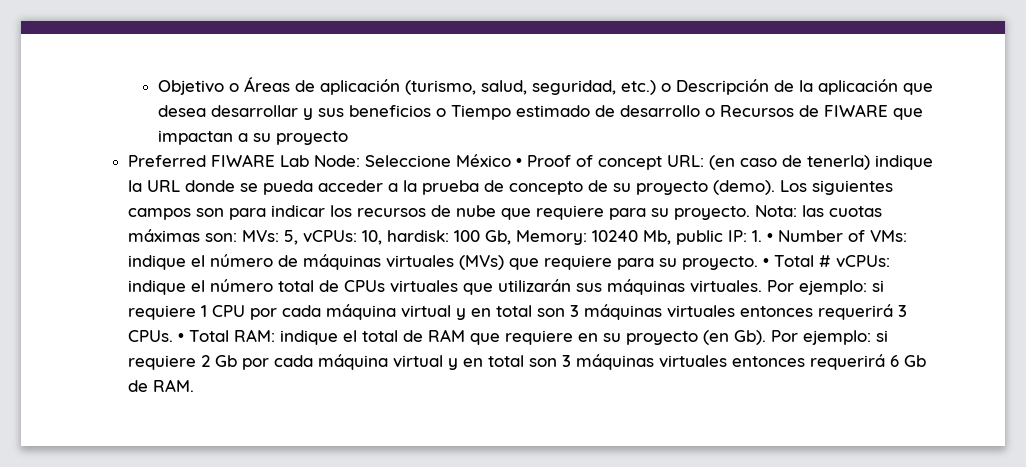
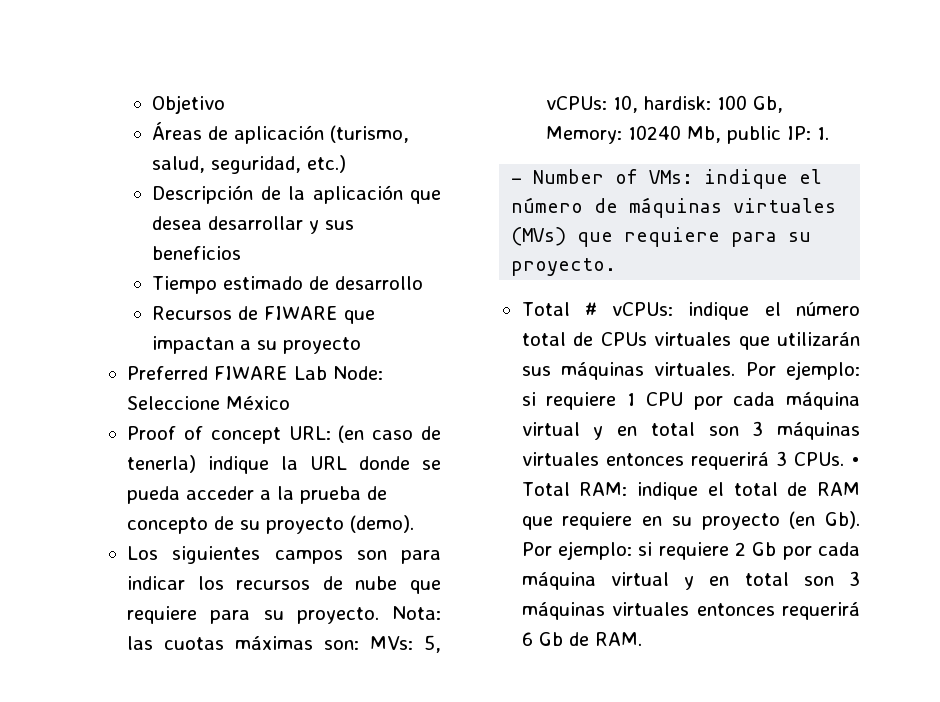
[229,83,240,92] o -> (226, 104) //
[661,83,672,92] o -> (347, 164) //
[436,108,447,117] o -> (242, 253) //
[705,108,716,117] o -> (424, 283) //
[516,158,523,167] • -> (291, 403) //
(776, 187) none -> (415, 524) //
[767,233,774,242] • -> [511,178,523,184] // -
[763,258,770,267] • -> (617, 267) //

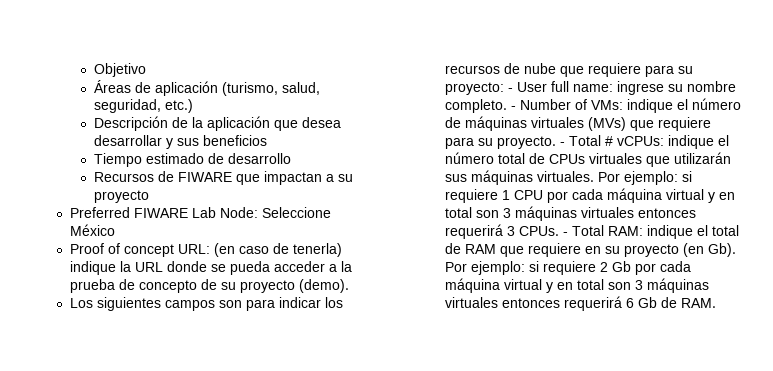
[296,606,441,624] [127,635,441,653] [546,95,784,113] [546,125,830,144] proyecto. Nota: las cuotas máximas son: MVs: 5, vCPUs: 10, hardisk: 100 Gb, Memory: 10240 Mb, public IP: 1. // -> [444,81,736,95] [444,99,507,113] proyecto: - User full name: ingrese su nombre completo.
(617, 267) // -> [559,142,565,146] -
[851,457,860,466] • -> [562,232,568,236] -

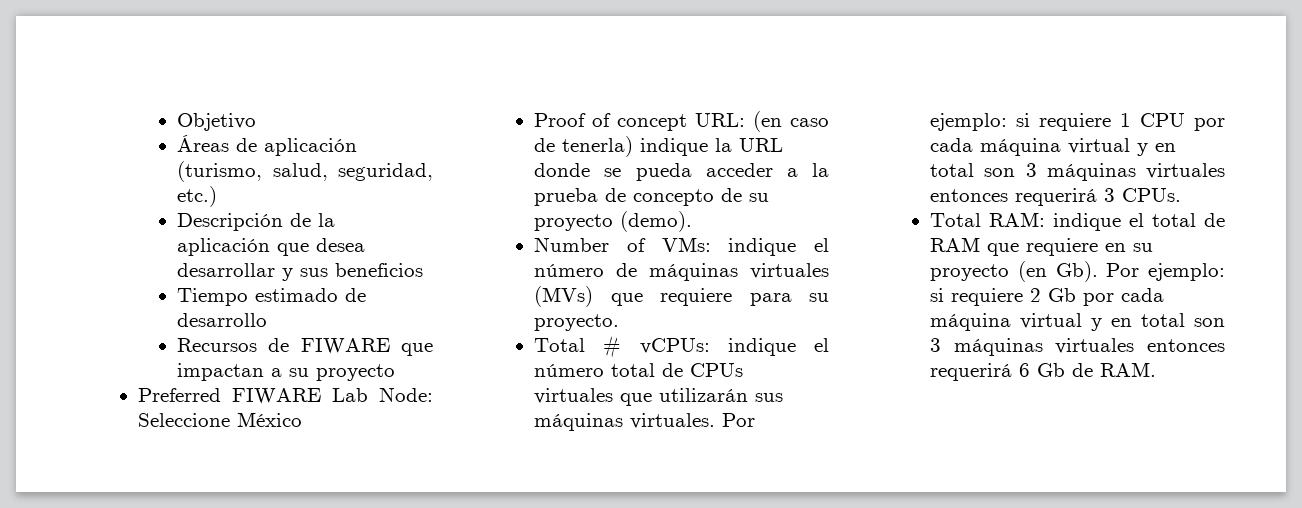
[69,297,343,311] [444,63,693,77] [444,81,736,95] [444,99,516,113] Los siguientes campos son para indicar los recursos de nube que requiere para su proyecto: - User full name: ingrese su nombre completo. - -> (693, 221) none
[559,142,565,146] - -> (620, 322) //
[562,232,568,236] - -> (1182, 195) //

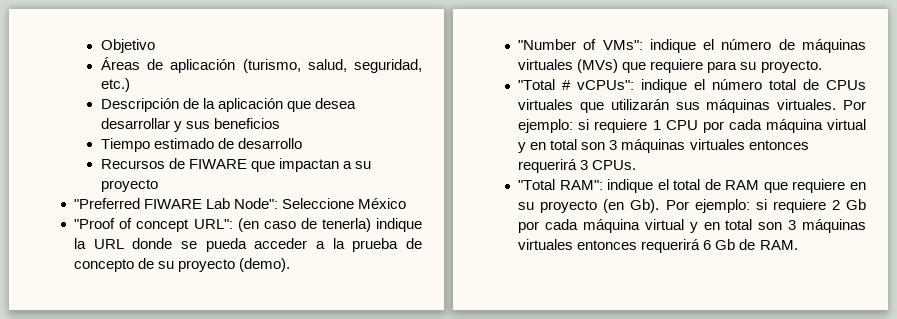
[138,388,222,402] Preferred -> [74,198,141,209] "Preferred
[379,387,433,402] Node: -> [234,198,279,209] Node":
[534,113,587,127] Proof -> [74,218,116,229] "Proof
[695,113,746,127] URL: -> [193,219,233,229] URL":
[534,237,711,252] Number of VMs: -> [518,39,643,50] "Number of VMs":
[534,335,710,358] Total # vCPUs: -> [518,79,635,90] "Total # vCPUs":
[930,212,1046,227] Total RAM: -> [518,179,603,190] "Total RAM":

